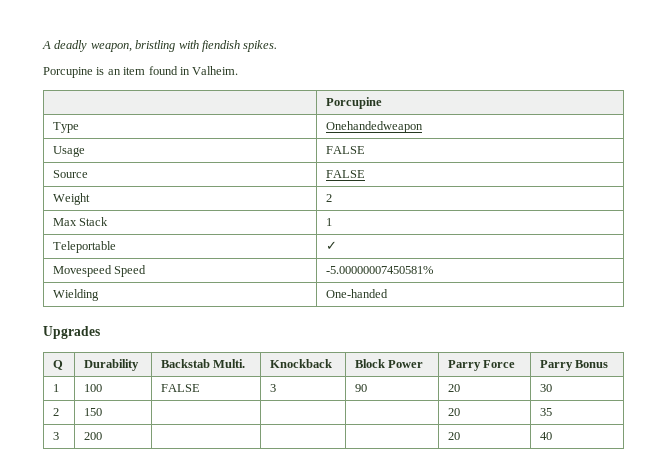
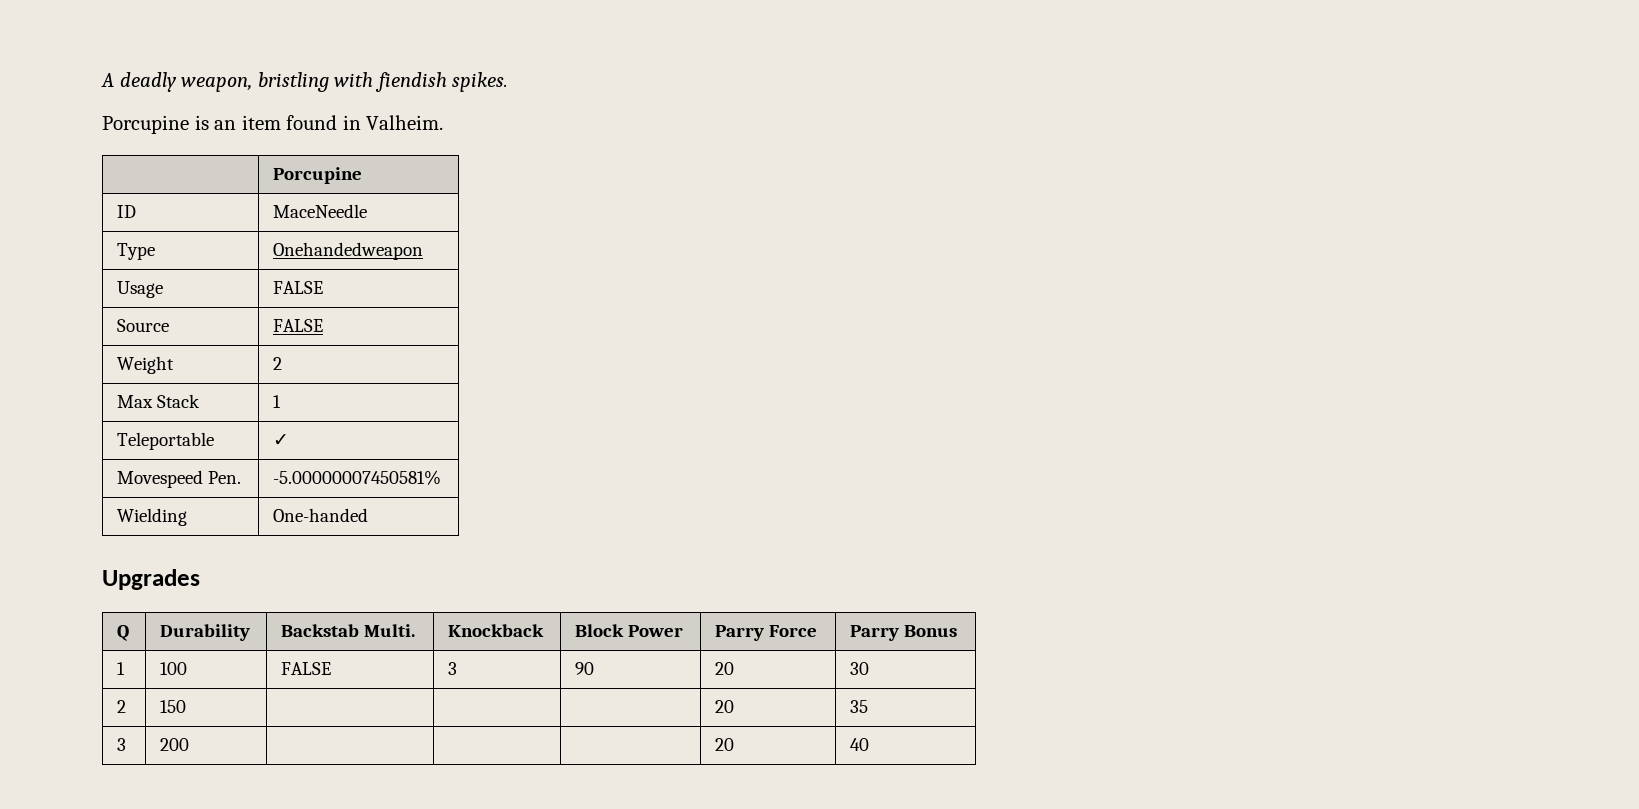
(382, 103) none -> [117,205,137,218] [273,204,368,218] // ID | MaceNeedle
[114,265,147,277] Speed -> [208,471,242,484] Pen.

